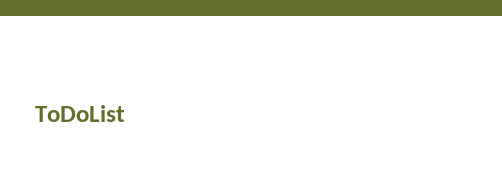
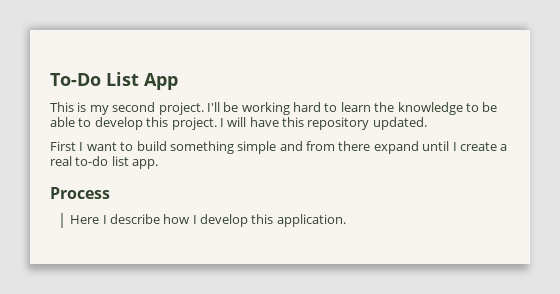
[35,105,125,122] ToDoList -> [50,72,178,90] [50,102,498,115] [50,117,427,130] [50,141,508,154] [50,156,159,169] [50,187,110,199] [70,214,346,227] To-Do List App // This is my second project. I'll be working hard to learn the knowledge to be able to develop this project. I will have this repository updated. // First I want to build something simple and from there expand until I create a real to-do list app. // Process // Here I describe how I develop this application.

